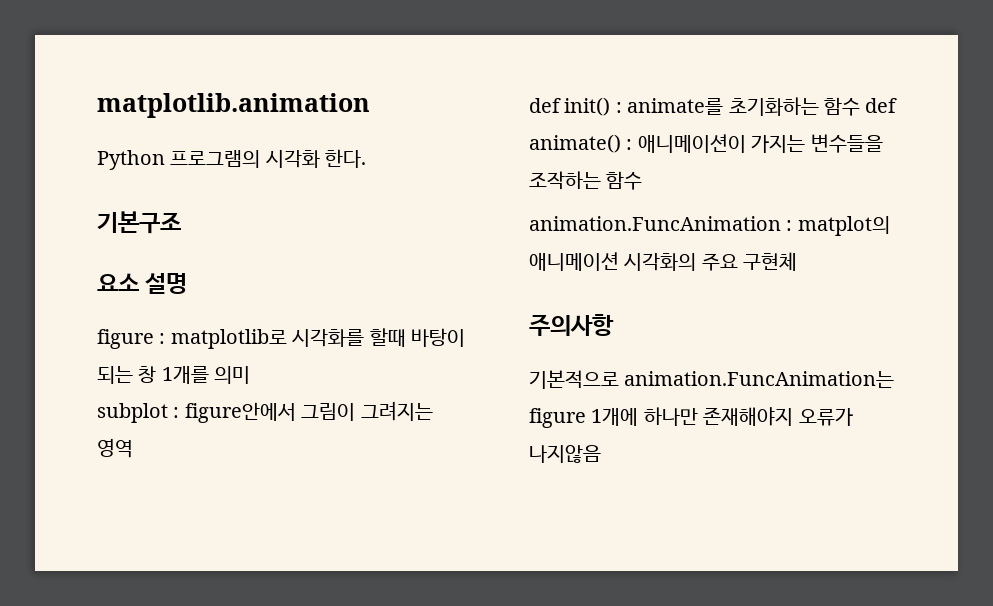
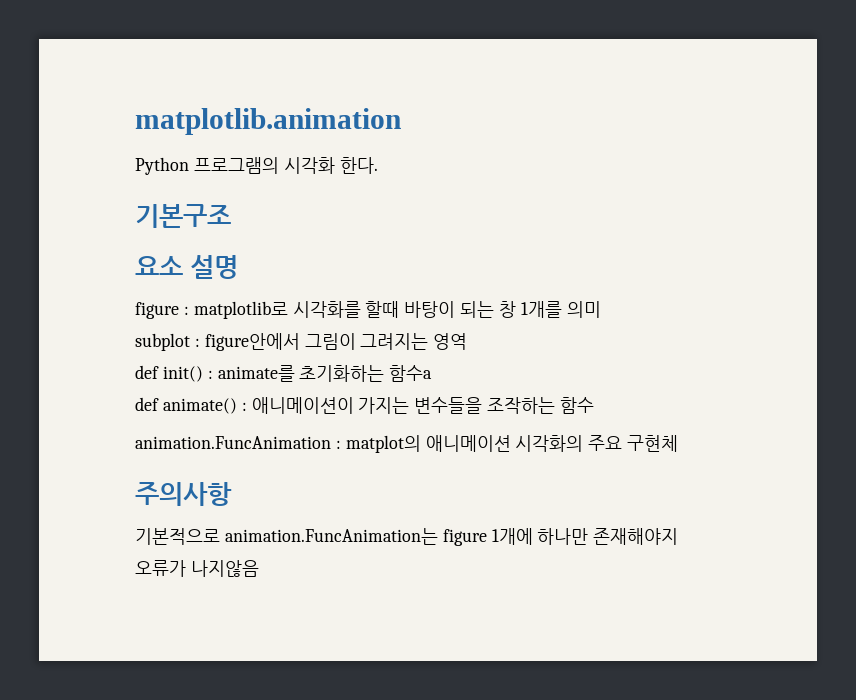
[824,97,860,116] 함수 -> [389,365,433,382] 함수a //

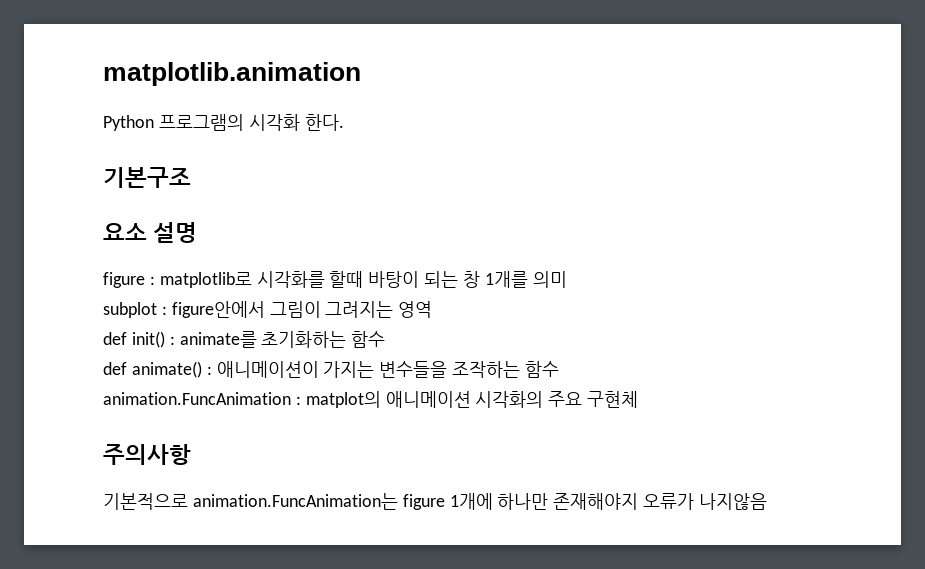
[389,365,433,382] 함수a -> [351,331,386,348] 함수

